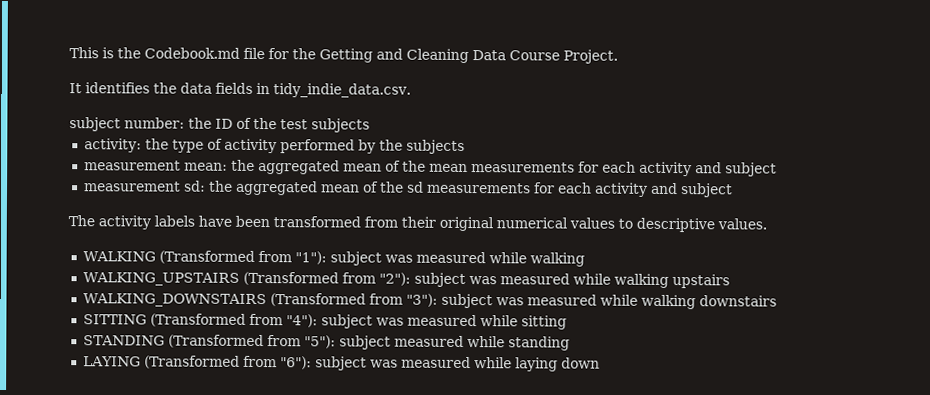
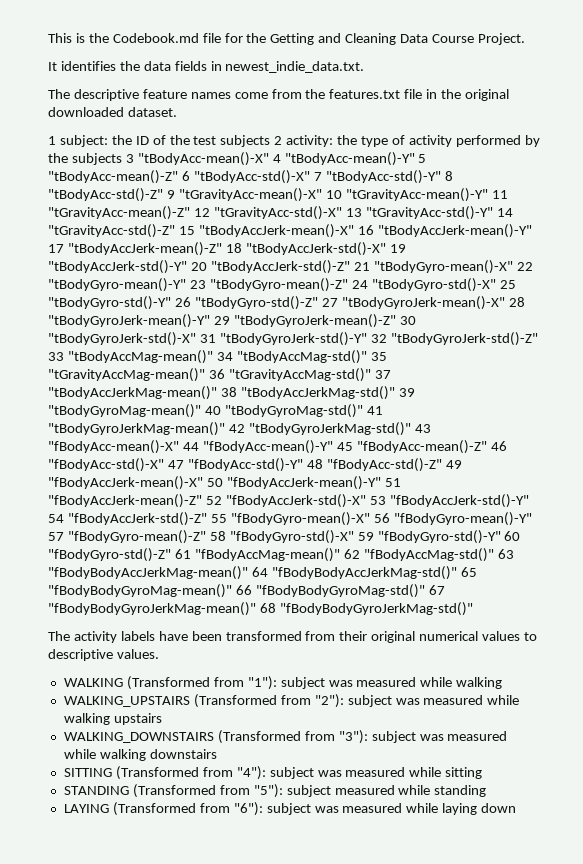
[273,83,411,98] [69,117,185,132] tidy_indie_data.csv. // subject number: -> [225,61,365,73] [48,89,510,101] [48,107,177,117] [48,135,108,147] newest_indie_data.txt. // The descriptive feature names come from the features.txt file in the original downloaded dataset. // 1 subject:
(370, 125) // -> [274,136,283,145] 2
[83,159,777,177] [83,180,733,198] // measurement mean: the aggregated mean of the mean measurements for each activity and subject // measurement sd: the aggregated mean of the sd measurements for each activity and subject -> [125,152,427,166] [48,170,453,184] [48,188,508,202] [48,206,513,220] [48,224,532,238] [48,242,406,256] [48,260,533,274] [48,278,516,292] [48,296,525,310] [48,314,416,328] [48,332,538,346] [48,350,387,364] [48,368,391,382] [48,386,415,400] [48,404,383,418] [48,422,431,436] [48,440,507,454] [48,458,462,472] [48,476,401,490] [48,494,529,508] [48,512,532,526] [48,530,521,544] [48,548,514,562] [48,566,477,580] [48,584,445,598] [48,602,473,616] 3 "tBodyAcc-mean()-X" 4 "tBodyAcc-mean()-Y" 5 "tBodyAcc-mean()-Z" 6 "tBodyAcc-std()-X" 7 "tBodyAcc-std()-Y" 8 "tBodyAcc-std()-Z" 9 "tGravityAcc-mean()-X" 10 "tGravityAcc-mean()-Y" 11 "tGravityAcc-mean()-Z" 12 "tGravityAcc-std()-X" 13 "tGravityAcc-std()-Y" 14 "tGravityAcc-std()-Z" 15 "tBodyAccJerk-mean()-X" 16 "tBodyAccJerk-mean()-Y" 17 "tBodyAccJerk-mean()-Z" 18 "tBodyAccJerk-std()-X" 19 "tBodyAccJerk-std()-Y" 20 "tBodyAccJerk-std()-Z" 21 "tBodyGyro-mean()-X" 22 "tBodyGyro-mean()-Y" 23 "tBodyGyro-mean()-Z" 24 "tBodyGyro-std()-X" 25 "tBodyGyro-std()-Y" 26 "tBodyGyro-std()-Z" 27 "tBodyGyroJerk-mean()-X" 28 "tBodyGyroJerk-mean()-Y" 29 "tBodyGyroJerk-mean()-Z" 30 "tBodyGyroJerk-std()-X" 31 "tBodyGyroJerk-std()-Y" 32 "tBodyGyroJerk-std()-Z" 33 "tBodyAccMag-mean()" 34 "tBodyAccMag-std()" 35 "tGravityAccMag-mean()" 36 "tGravityAccMag-std()" 37 "tBodyAccJerkMag-mean()" 38 "tBodyAccJerkMag-std()" 39 "tBodyGyroMag-mean()" 40 "tBodyGyroMag-std()" 41 "tBodyGyroJerkMag-mean()" 42 "tBodyGyroJerkMag-std()" 43 "fBodyAcc-mean()-X" 44 "fBodyAcc-mean()-Y" 45 "fBodyAcc-mean()-Z" 46 "fBodyAcc-std()-X" 47 "fBodyAcc-std()-Y" 48 "fBodyAcc-std()-Z" 49 "fBodyAccJerk-mean()-X" 50 "fBodyAccJerk-mean()-Y" 51 "fBodyAccJerk-mean()-Z" 52 "fBodyAccJerk-std()-X" 53 "fBodyAccJerk-std()-Y" 54 "fBodyAccJerk-std()-Z" 55 "fBodyGyro-mean()-X" 56 "fBodyGyro-mean()-Y" 57 "fBodyGyro-mean()-Z" 58 "fBodyGyro-std()-X" 59 "fBodyGyro-std()-Y" 60 "fBodyGyro-std()-Z" 61 "fBodyAccMag-mean()" 62 "fBodyAccMag-std()" 63 "fBodyBodyAccJerkMag-mean()" 64 "fBodyBodyAccJerkMag-std()" 65 "fBodyBodyGyroMag-mean()" 66 "fBodyBodyGyroMag-std()" 67 "fBodyBodyGyroJerkMag-mean()" 68 "fBodyBodyGyroJerkMag-std()"

